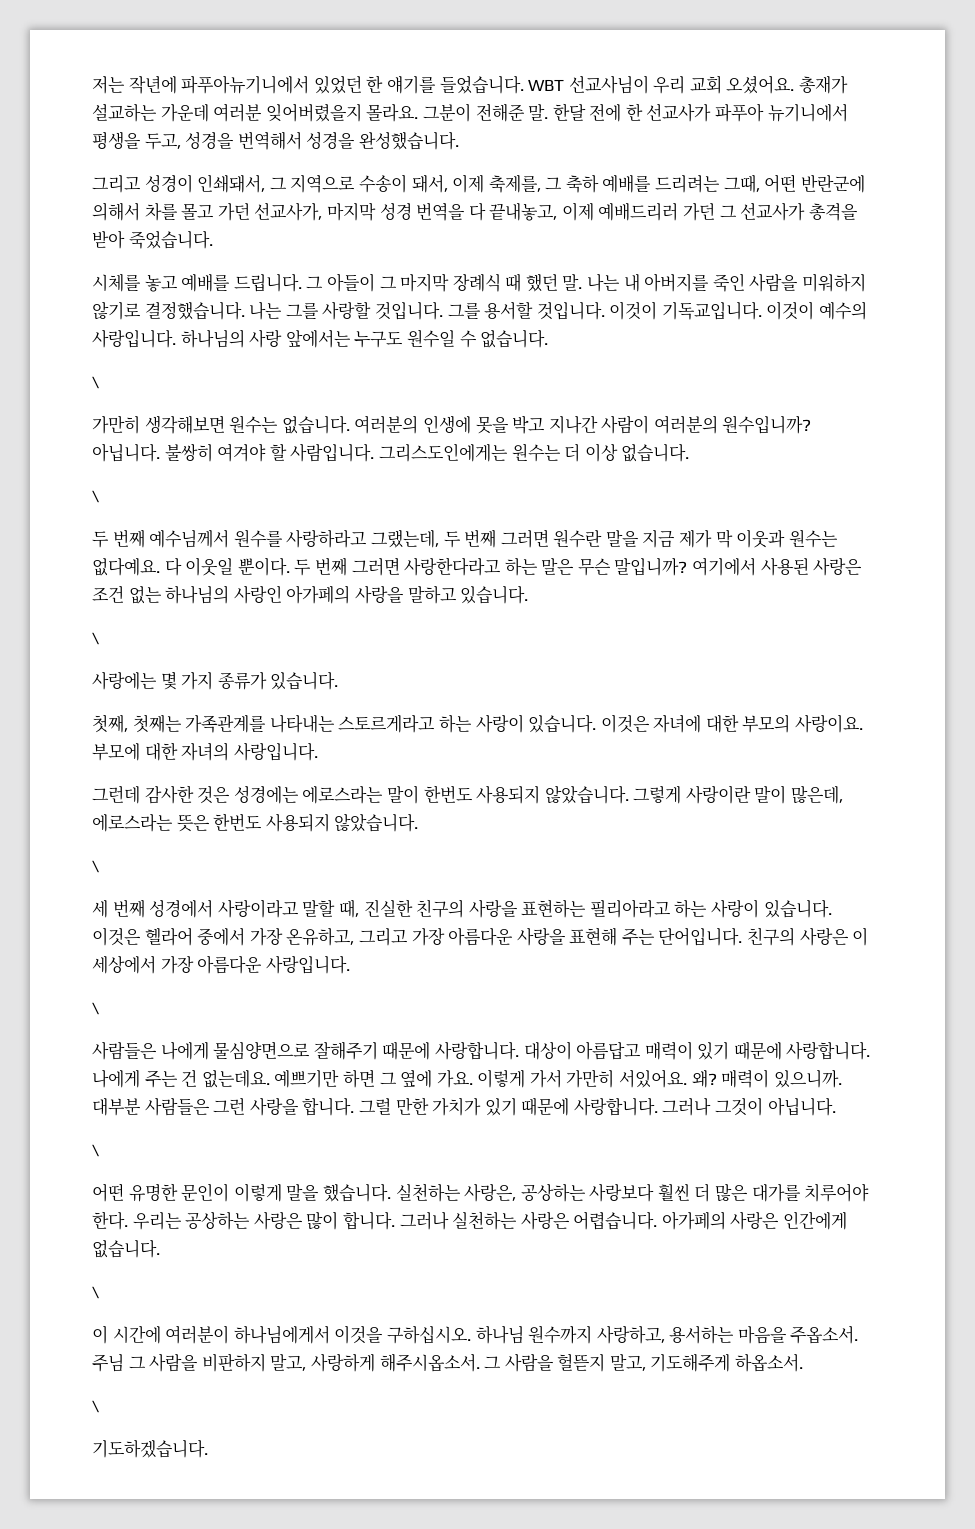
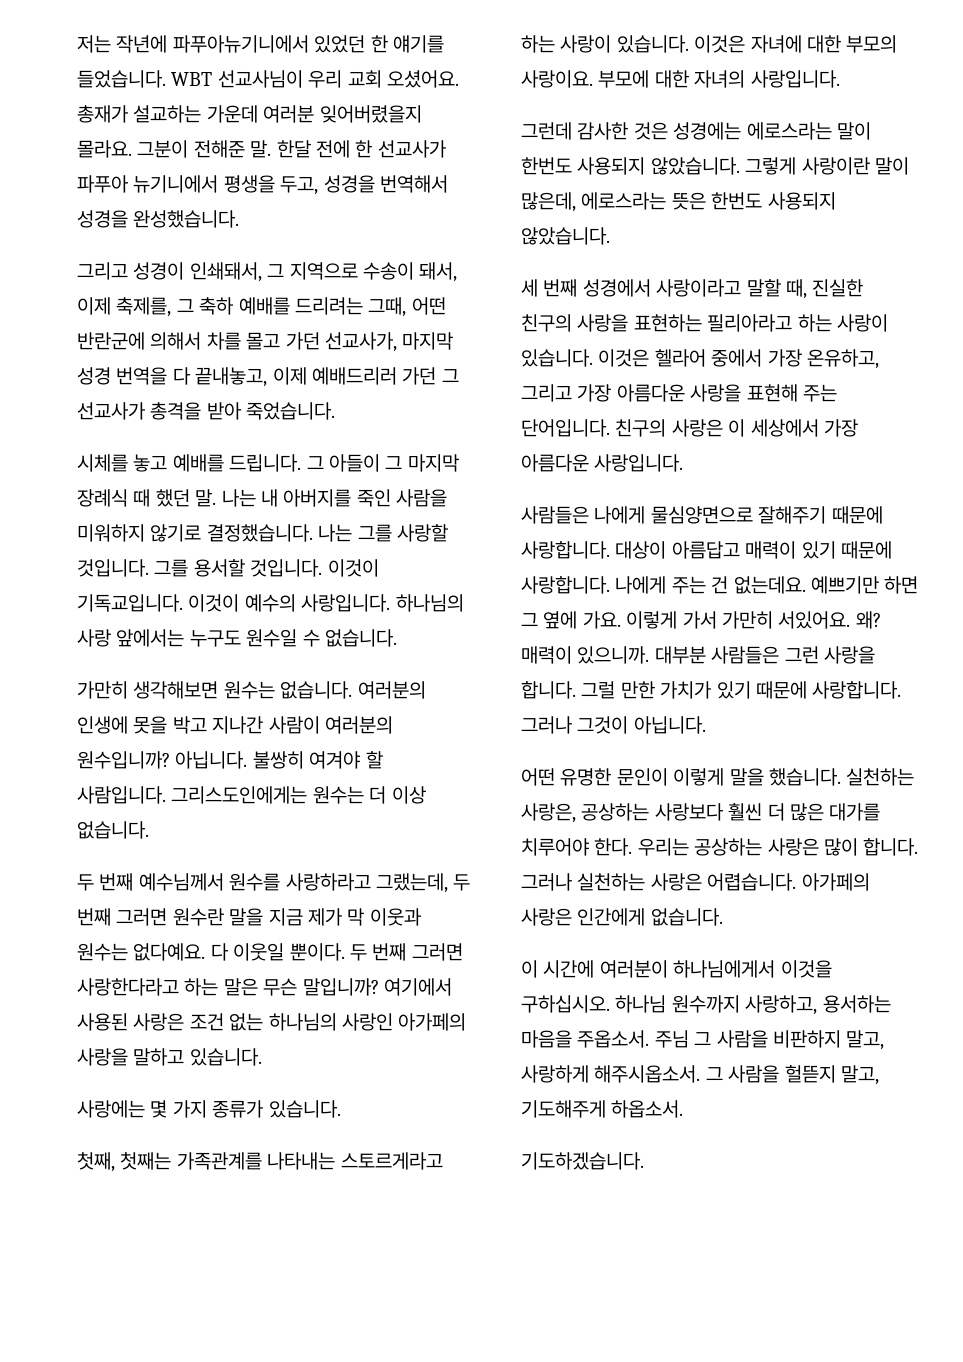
[92,376,99,389] // \ -> (397, 638) none
[92,490,99,503] // \ -> (149, 830) none
[92,632,99,645] // \ -> (262, 1057) none
[92,860,99,873] // \ -> (610, 236) none
[92,1002,99,1015] // \ -> (684, 463) none
[92,1144,99,1157] // \ -> (706, 725) none
[92,1286,99,1299] // \ -> (723, 917) none
[92,1400,99,1413] // \ -> (684, 1109) none

